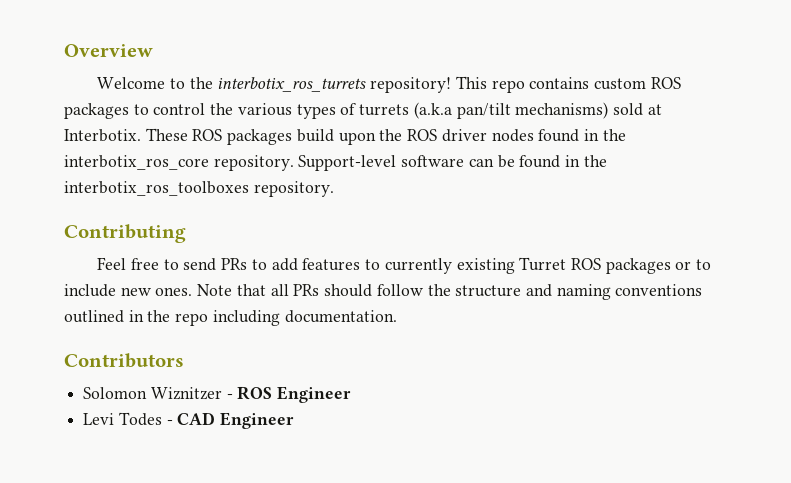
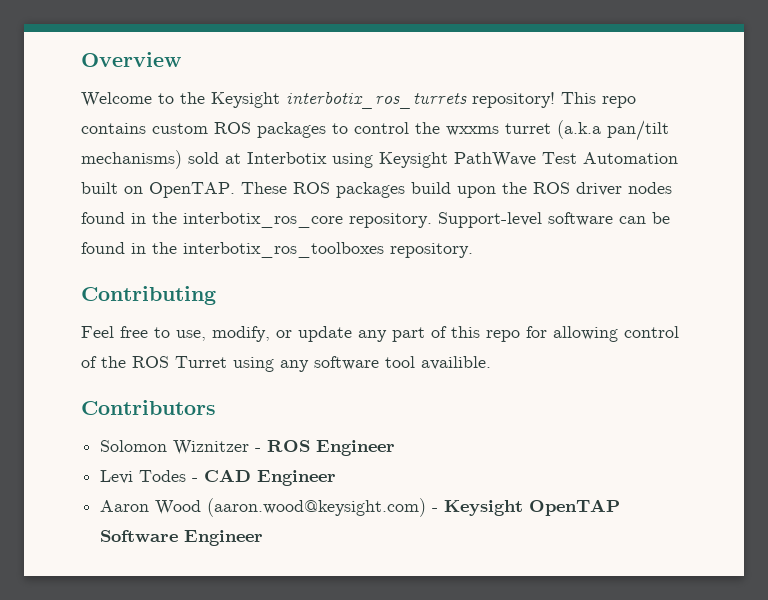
(213, 83) none -> [211,92,280,108] Keysight
[237,103,410,119] various types of turrets -> [446,123,551,136] wxxms turret
[64,129,141,142] Interbotix. -> [247,152,678,168] [81,182,235,198] Interbotix using Keysight PathWave Test Automation built on OpenTAP.
[183,257,712,274] [64,284,703,300] [64,310,397,326] send PRs to add features to currently existing Turret ROS packages or to include new ones. Note that all PRs should follow the structure and naming conventions outlined in the repo including documentation. -> [176,326,679,342] [81,356,491,372] use, modify, or update any part of this repo for allowing control of the ROS Turret using any software tool availible.
(295, 420) none -> [100,498,621,517] [100,530,264,546] // Aaron Wood (aaron.wood@keysight.com) - Keysight OpenTAP Software Engineer

